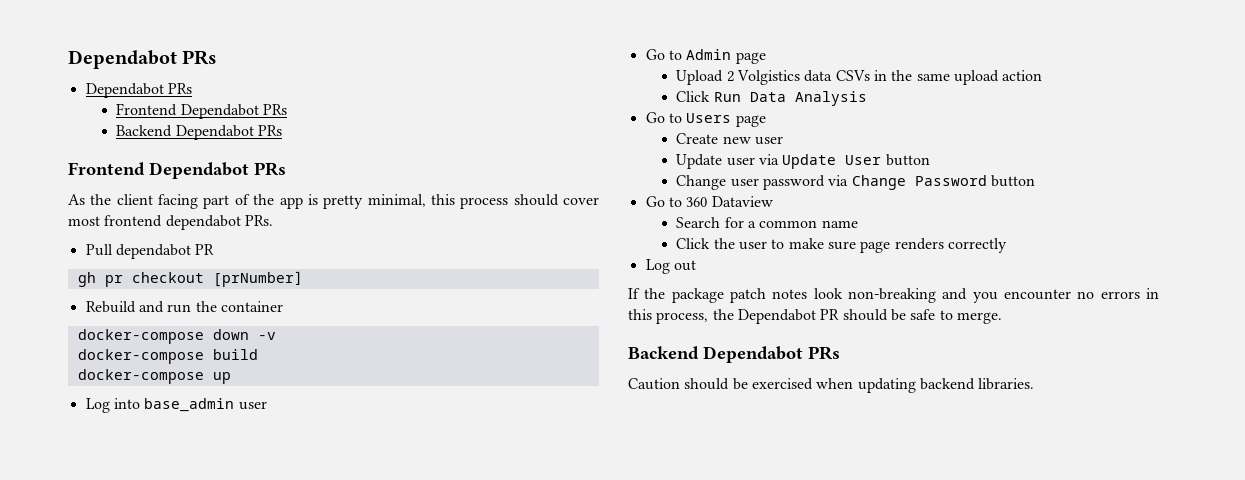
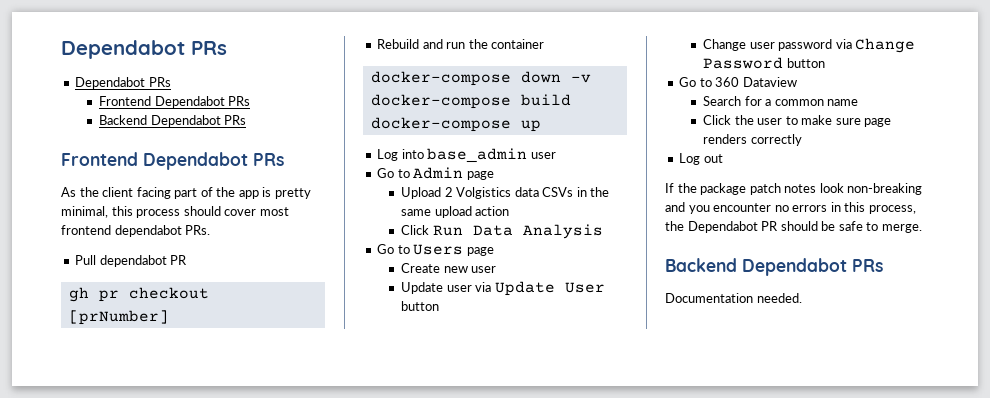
[628,378,1035,393] Caution should be exercised when updating backend libraries. -> [665,293,802,303] Documentation needed.

